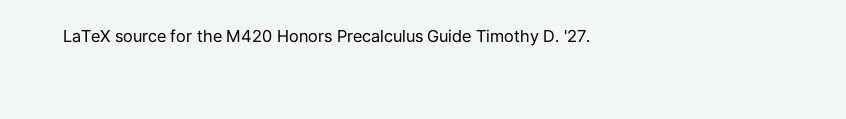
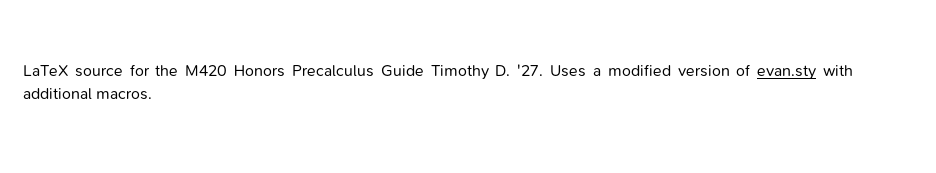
(590, 36) none -> [550,64,854,80] [23,88,153,100] Uses a modified version of evan.sty with additional macros.

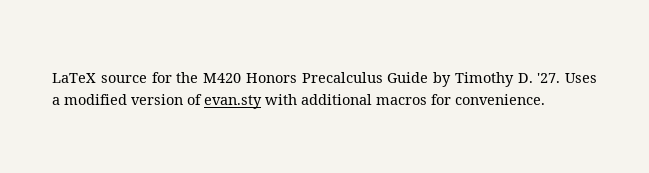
(424, 71) none -> [433,72,451,87] by
[96,90,153,100] macros. -> [376,94,545,105] macros for convenience.

